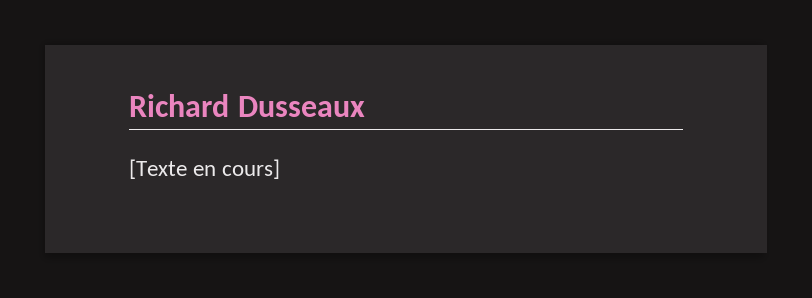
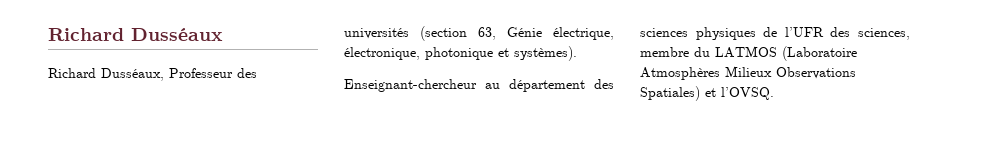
[129,94,365,117] [129,159,281,179] Richard Dusseaux // [Texte en cours] -> [48,28,223,41] [48,68,257,81] [344,26,614,41] [344,46,577,61] [344,79,614,92] [640,27,910,40] [640,46,857,61] [640,66,856,80] [640,86,774,101] Richard Dusséaux // Richard Dusséaux, Professeur des universités (section 63, Génie électrique, électronique, photonique et systèmes). // Enseignant-chercheur au département des sciences physiques de l’UFR des sciences, membre du LATMOS (Laboratoire Atmosphères Milieux Observations Spatiales) et l’OVSQ.

